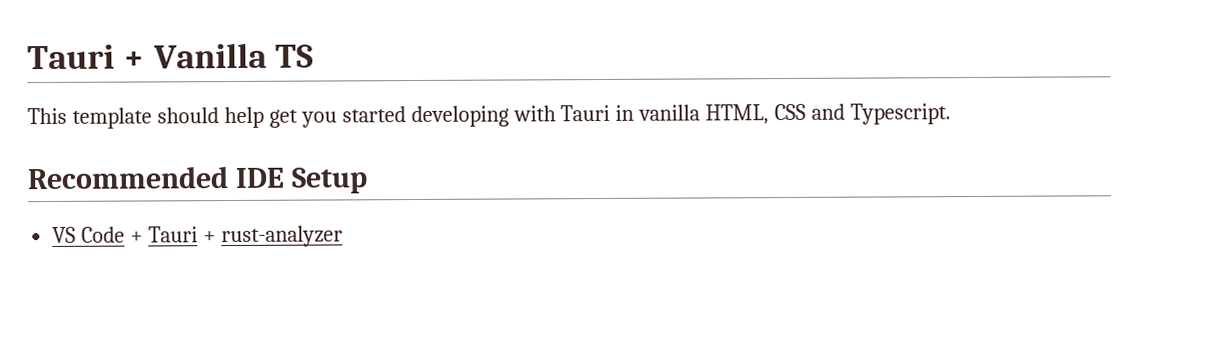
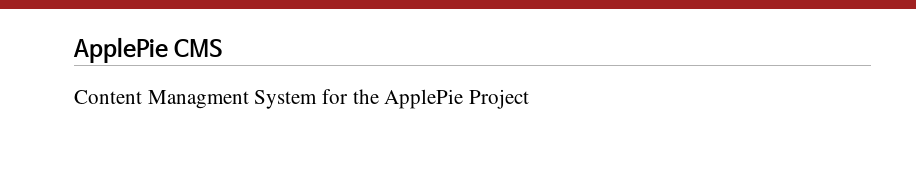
[27,42,314,70] [27,103,952,129] [27,166,368,194] [52,225,343,248] Tauri + Vanilla TS // This template should help get you started developing with Tauri in vanilla HTML, CSS and Typescript. // Recommended IDE Setup // VS Code + Tauri + rust-analyzer -> [73,37,224,63] [74,89,530,109] ApplePie CMS // Content Managment System for the ApplePie Project

